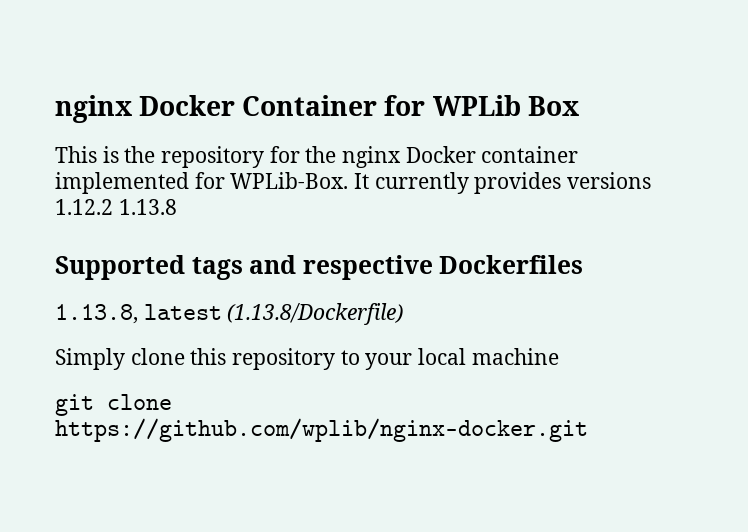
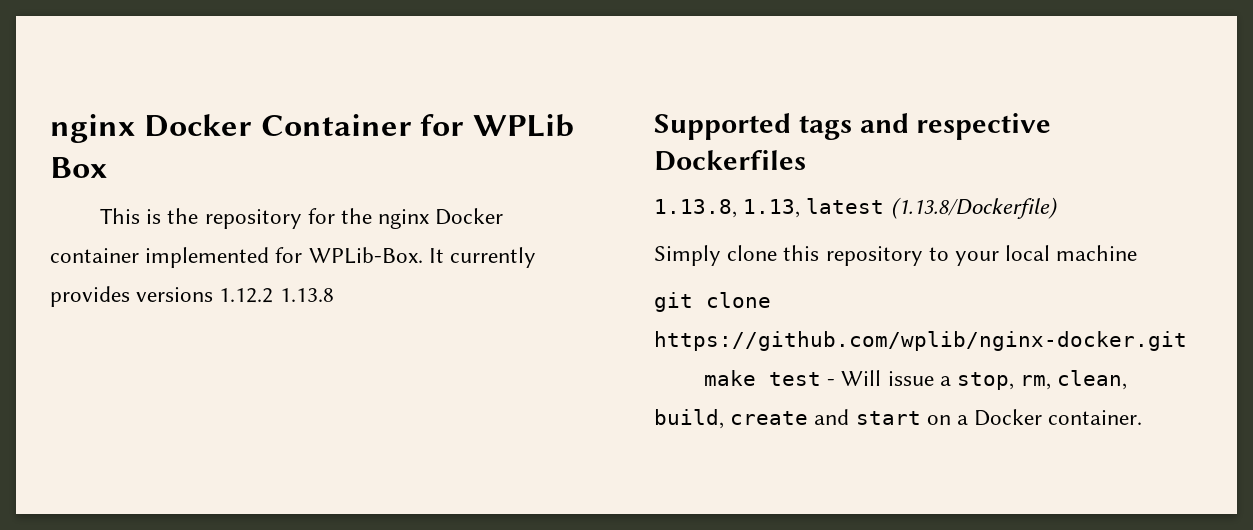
(138, 314) none -> [743,199,801,218] 1.13,
(588, 430) none -> [703,370,1128,390] [654,409,1143,429] // make test - Will issue a stop, rm, clean, build, create and start on a Docker container.

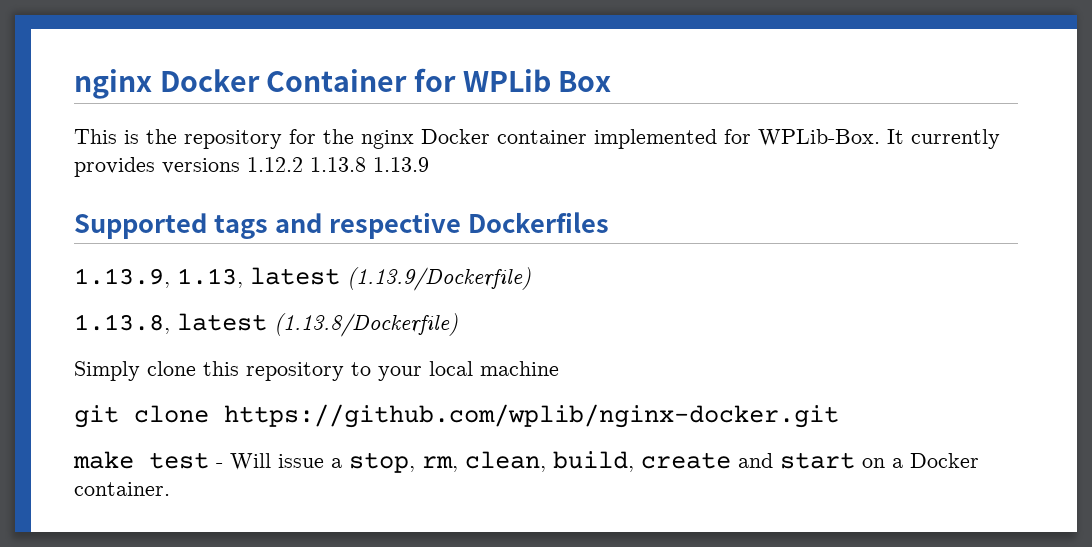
(334, 295) none -> [373,157,429,172] 1.13.9
(806, 160) none -> [74,267,531,291] // 1.13.9, 1.13, latest (1.13.9/Dockerfile)
[743,199,801,218] 1.13, -> (170, 324) none

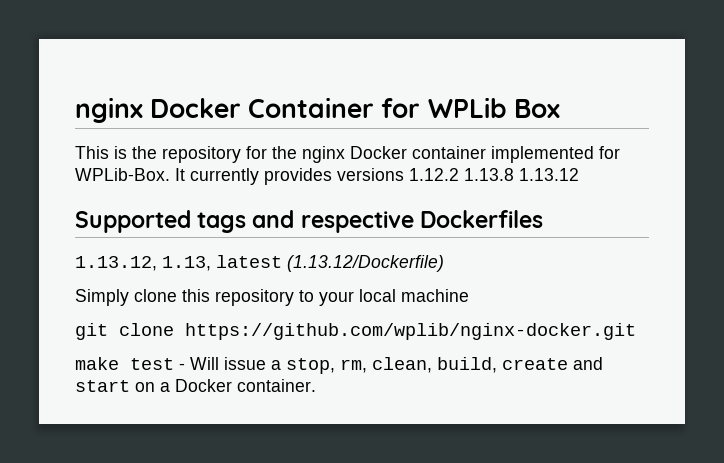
[373,157,429,172] 1.13.9 -> [519,168,579,181] 1.13.12
[74,268,170,288] 1.13.9, -> [75,256,157,271] 1.13.12,
[347,267,531,291] [74,313,458,337] (1.13.9/Dockerfile) // 1.13.8, latest (1.13.8/Dockerfile) -> [287,255,444,272] (1.13.12/Dockerfile)

